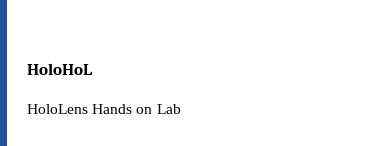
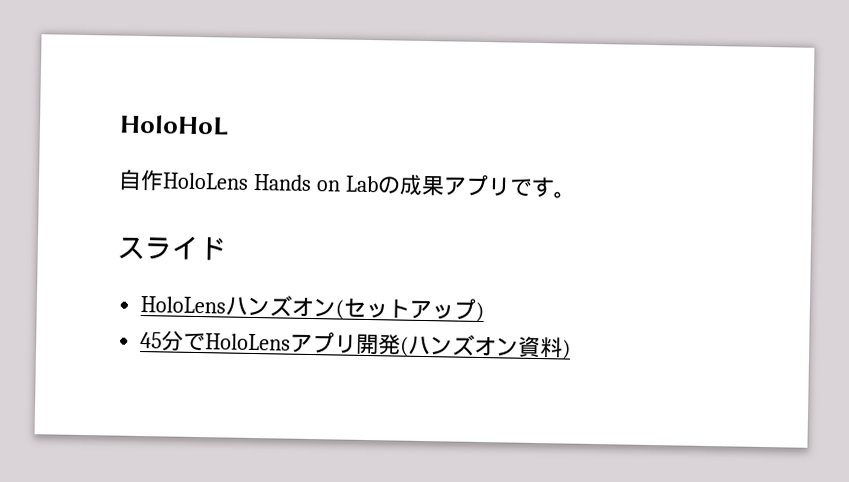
(93, 69) none -> [118,169,164,191] 自作
(181, 109) none -> [376,174,576,199] [117,235,227,261] [140,295,485,323] [140,330,572,360] の成果アプリです。 // スライド // HoloLensハンズオン(セットアップ) // 45分でHoloLensアプリ開発(ハンズオン資料)

